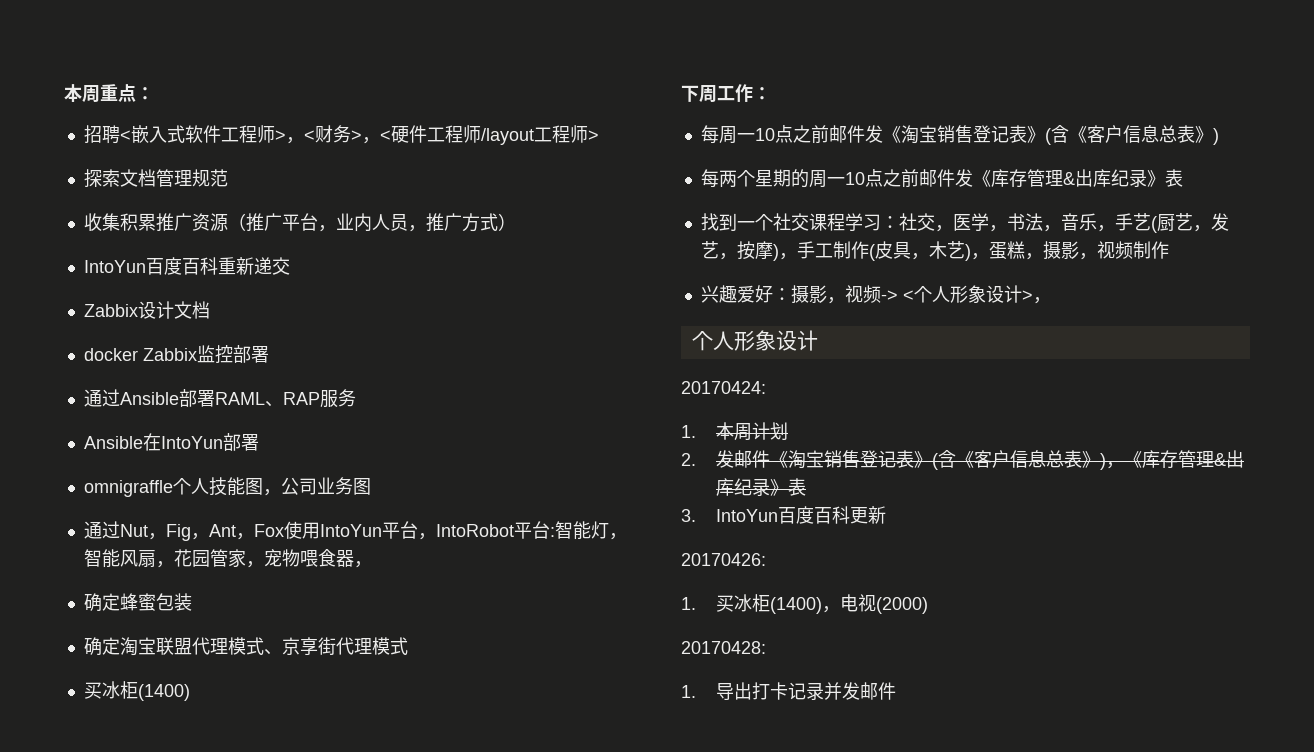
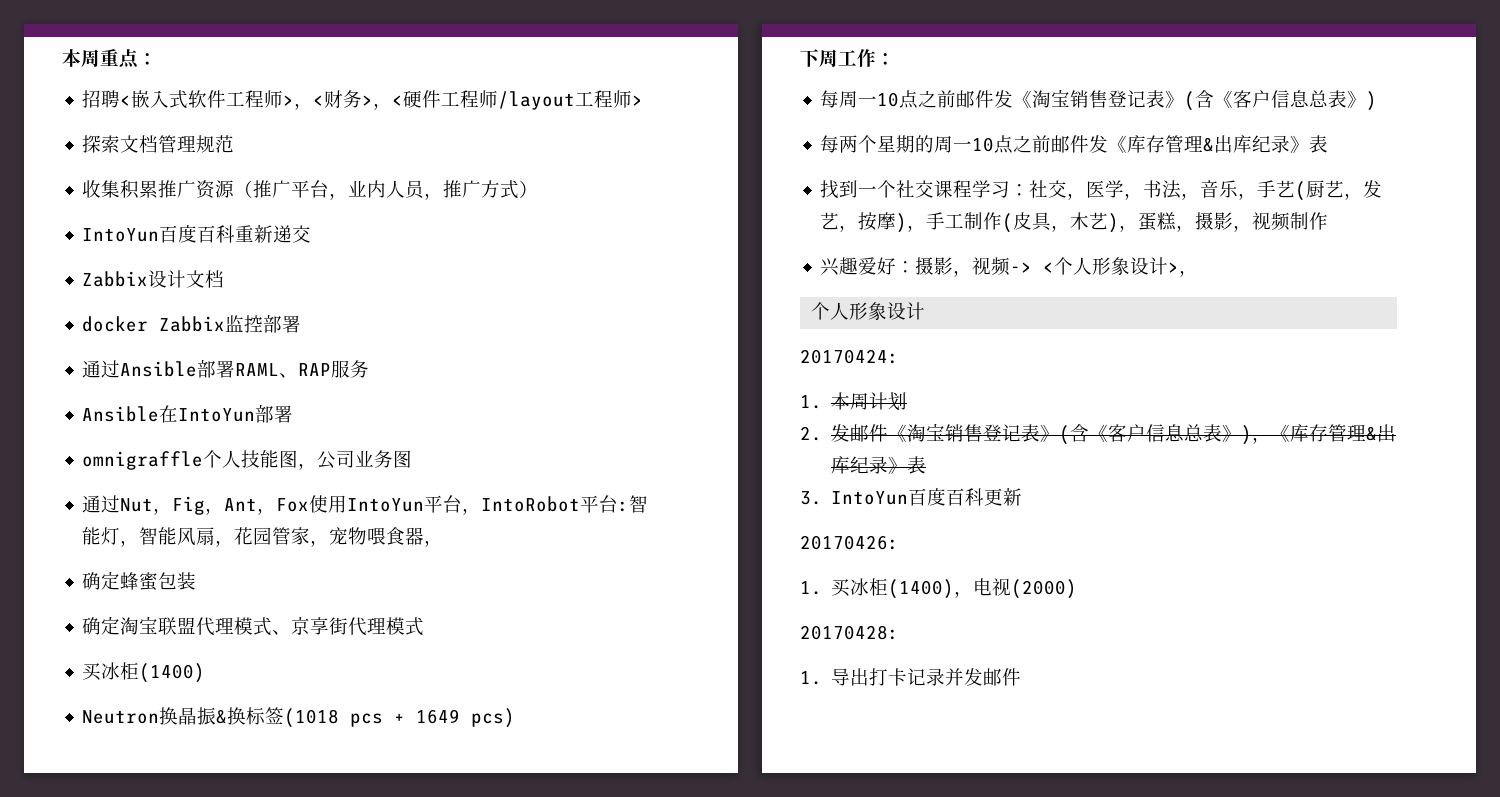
(190, 692) none -> [82,707,516,728] // Neutron换晶振&换标签(1018 pcs + 1649 pcs)

